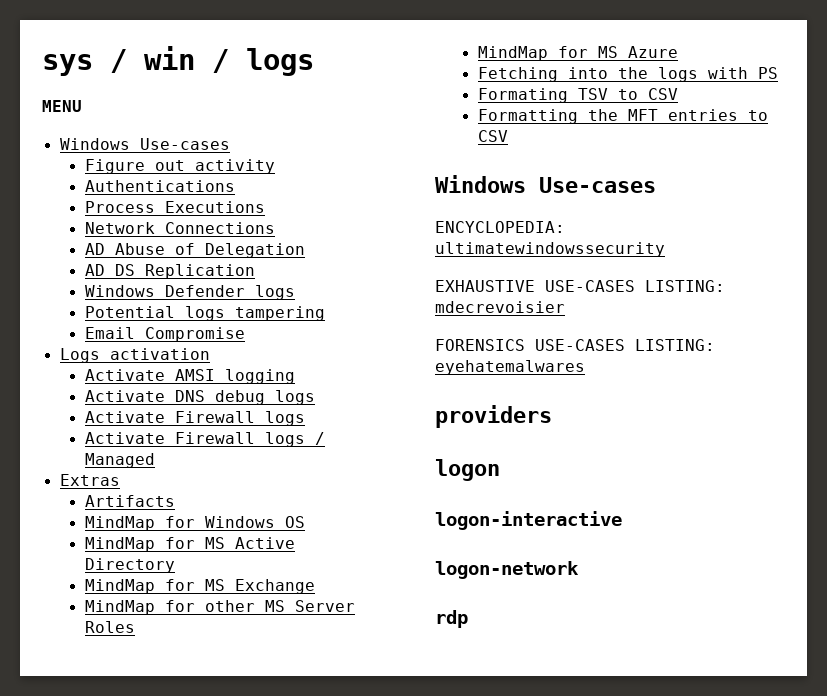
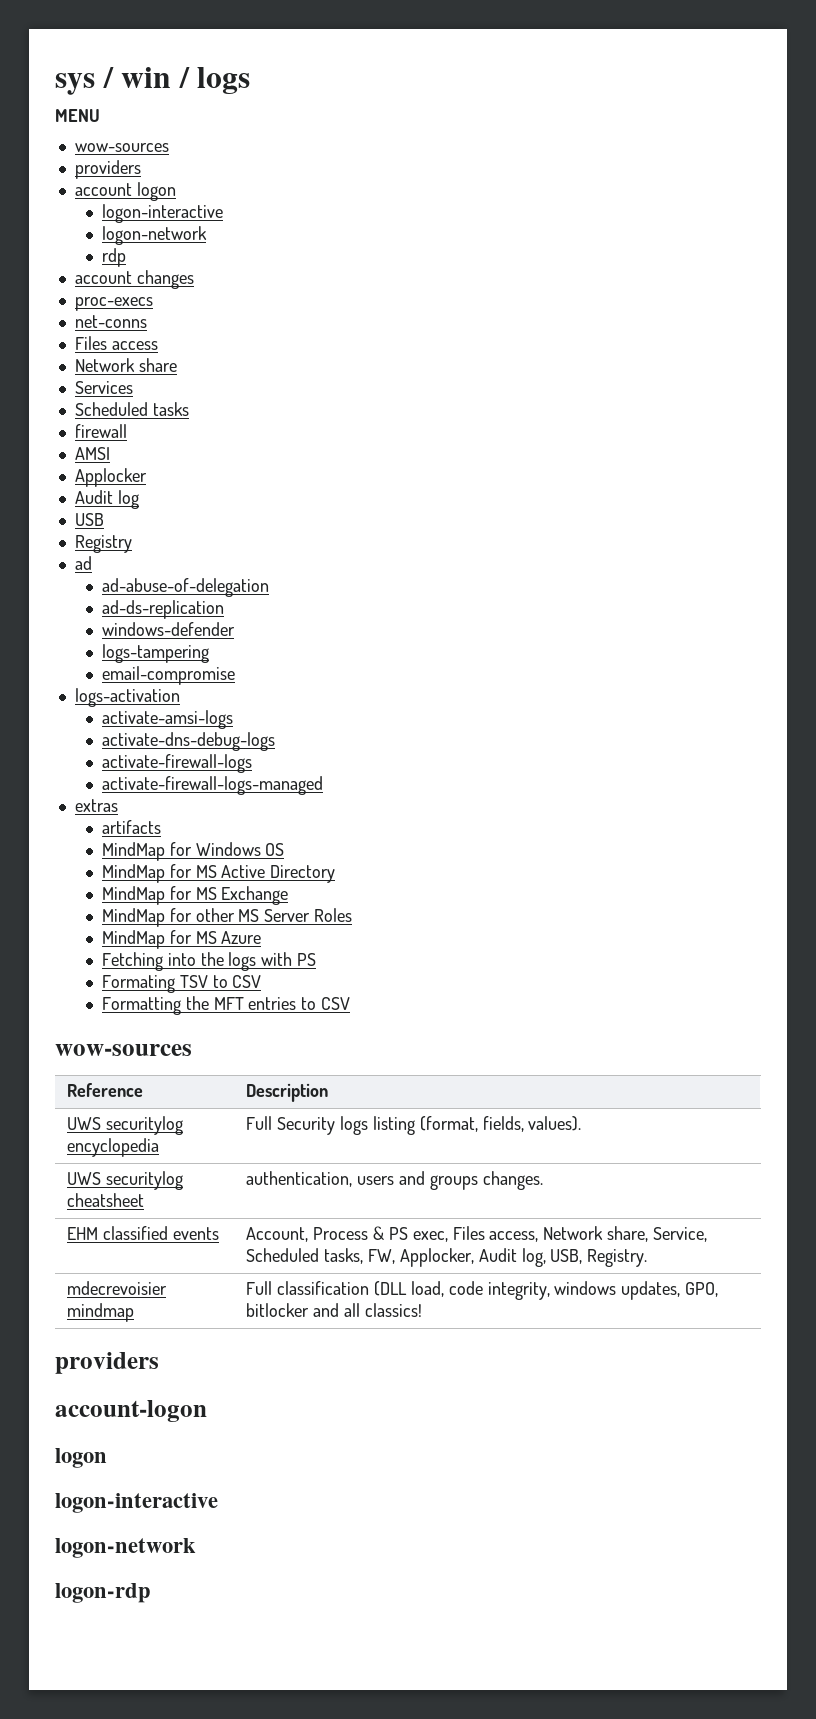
[59,138,230,150] [84,159,275,174] [84,180,235,192] [84,201,265,213] [84,222,275,234] [84,243,305,258] [84,264,255,279] [84,285,295,300] [84,306,325,321] [84,327,245,342] [59,348,210,363] [84,369,295,384] [84,390,315,405] [84,411,305,426] [84,432,325,447] [84,453,155,468] [59,474,120,486] [84,495,175,507] Windows Use-cases // Figure out activity // Authentications // Process Executions // Network Connections // AD Abuse of Delegation // AD DS Replication // Windows Defender logs // Potential logs tampering // Email Compromise // Logs activation // Activate AMSI logging // Activate DNS debug logs // Activate Firewall logs // Activate Firewall logs / Managed // Extras // Artifacts -> [74,143,169,152] [74,160,141,179] [74,182,176,201] [101,204,223,223] [101,226,207,245] [101,248,126,267] [74,270,194,289] [74,297,153,311] [74,315,147,328] [74,336,158,350] [74,358,177,372] [74,381,133,394] [74,402,189,416] [74,424,127,438] [74,447,110,460] [74,468,147,487] [74,490,139,509] [74,513,104,526] [74,535,132,553] [74,556,92,570] [101,578,269,597] [101,600,224,619] [101,622,235,636] [101,644,209,663] [101,666,235,685] [74,688,180,707] [101,710,233,729] [101,732,275,751] [101,754,252,773] [101,776,323,795] [74,799,118,812] [101,820,161,834] wow-sources // providers // account logon // logon-interactive // logon-network // rdp // account changes // proc-execs // net-conns // Files access // Network share // Services // Scheduled tasks // firewall // AMSI // Applocker // Audit log // USB // Registry // ad // ad-abuse-of-delegation // ad-ds-replication // windows-defender // logs-tampering // email-compromise // logs-activation // activate-amsi-logs // activate-dns-debug-logs // activate-firewall-logs // activate-firewall-logs-managed // extras // artifacts
[435,175,656,193] [435,221,565,233] [435,242,665,257] [435,280,725,292] [435,301,565,313] [435,339,715,351] [435,360,585,375] [435,405,552,428] [435,459,500,481] [435,511,622,530] [435,561,579,579] [435,610,468,628] Windows Use-cases // ENCYCLOPEDIA: ultimatewindowssecurity // EXHAUSTIVE USE-CASES LISTING: mdecrevoisier // FORENSICS USE-CASES LISTING: eyehatemalwares // providers // logon // logon-interactive // logon-network // rdp -> [55,1044,192,1056] [67,1083,144,1097] [246,1083,329,1102] [67,1116,184,1135] [67,1138,160,1157] [246,1116,582,1135] [67,1171,184,1190] [67,1193,145,1207] [246,1171,543,1190] [67,1226,219,1240] [246,1226,707,1242] [246,1248,648,1267] [67,1281,168,1295] [67,1303,135,1322] [246,1281,719,1300] [246,1303,422,1317] [55,1352,159,1374] [55,1400,207,1422] [55,1448,107,1468] [55,1493,218,1513] [55,1538,196,1558] [55,1583,151,1603] wow-sources // Reference | Description // UWS securitylog encyclopedia | Full Security logs listing (format, fields, values). // UWS securitylog cheatsheet | authentication, users and groups changes. // EHM classified events | Account, Process & PS exec, Files access, Network share, Service, Scheduled tasks, FW, Applocker, Audit log, USB, Registry. // mdecrevoisier mindmap | Full classification (DLL load, code integrity, windows updates, GPO, bitlocker and all classics! // providers // account-logon // logon // logon-interactive // logon-network // logon-rdp

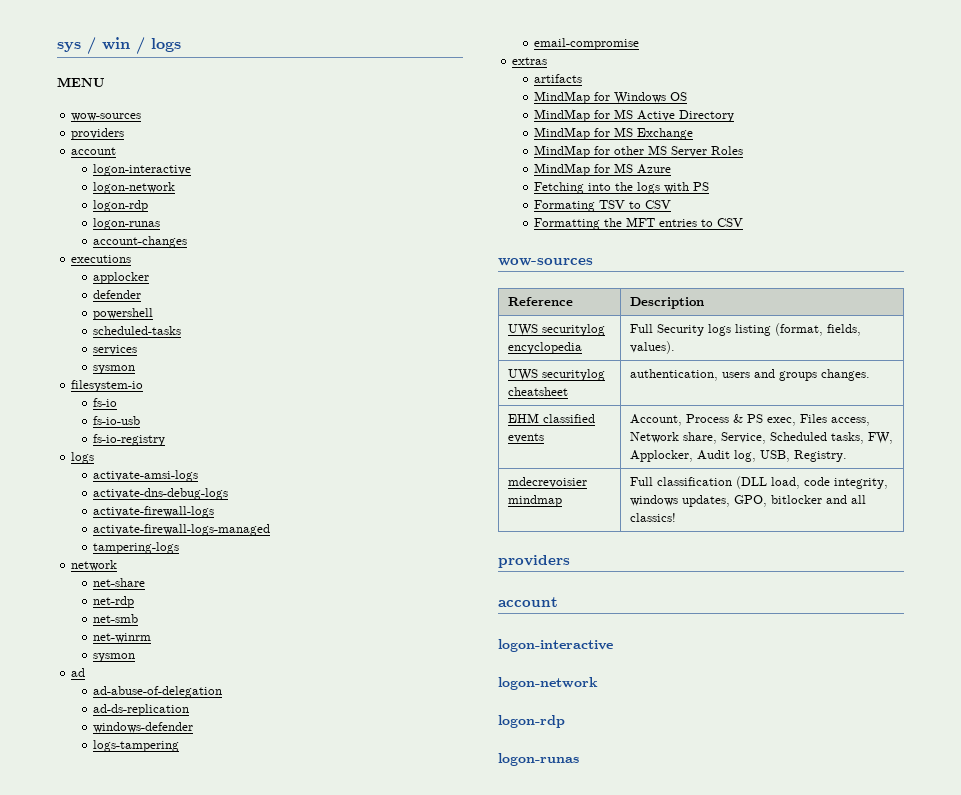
[136,182,176,201] [101,204,223,223] [101,226,207,245] [101,248,126,267] [74,270,194,289] [74,297,153,311] [74,315,147,328] [74,336,158,350] [74,358,177,372] [74,381,133,394] [74,402,189,416] [74,424,127,438] [74,447,110,460] [74,468,147,487] [74,490,139,509] [74,513,104,526] [74,535,132,553] logon // logon-interactive // logon-network // rdp // account changes // proc-execs // net-conns // Files access // Network share // Services // Scheduled tasks // firewall // AMSI // Applocker // Audit log // USB // Registry -> [93,164,192,176] [93,182,176,194] [93,200,149,212] [93,218,161,230] [93,236,188,248] [71,255,132,263] [93,272,150,284] [93,290,142,299] [93,308,154,320] [93,326,182,335] [93,345,138,355] [93,365,136,374] [71,380,144,392] [93,398,118,407] [93,416,141,425] [93,434,166,446] [71,452,95,464] [93,470,199,482] [93,488,229,500] [93,506,215,518] [93,524,271,536] [93,542,180,554] [71,560,118,571] [93,578,146,587] [93,596,135,608] [93,614,139,623] [93,633,152,643] [93,653,136,662] // logon-interactive // logon-network // logon-rdp // logon-runas // account-changes // executions // applocker // defender // powershell // scheduled-tasks // services // sysmon // filesystem-io // fs-io // fs-io-usb // fs-io-registry // logs // activate-amsi-logs // activate-dns-debug-logs // activate-firewall-logs // activate-firewall-logs-managed // tampering-logs // network // net-share // net-rdp // net-smb // net-winrm // sysmon
[74,688,180,707] [101,710,233,729] [101,732,275,751] [101,754,252,773] [101,776,323,795] // logs-activation // activate-amsi-logs // activate-dns-debug-logs // activate-firewall-logs // activate-firewall-logs-managed -> (640, 44) none
[55,1400,207,1422] [55,1448,107,1468] [55,1493,218,1513] [55,1538,196,1558] [55,1583,151,1603] account-logon // logon // logon-interactive // logon-network // logon-rdp -> [498,597,558,607] [498,639,613,652] [498,677,598,690] [498,715,565,728] [498,753,579,766] account // logon-interactive // logon-network // logon-rdp // logon-runas

